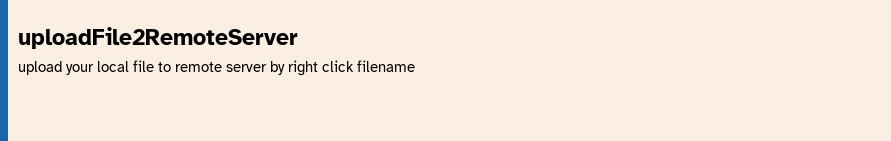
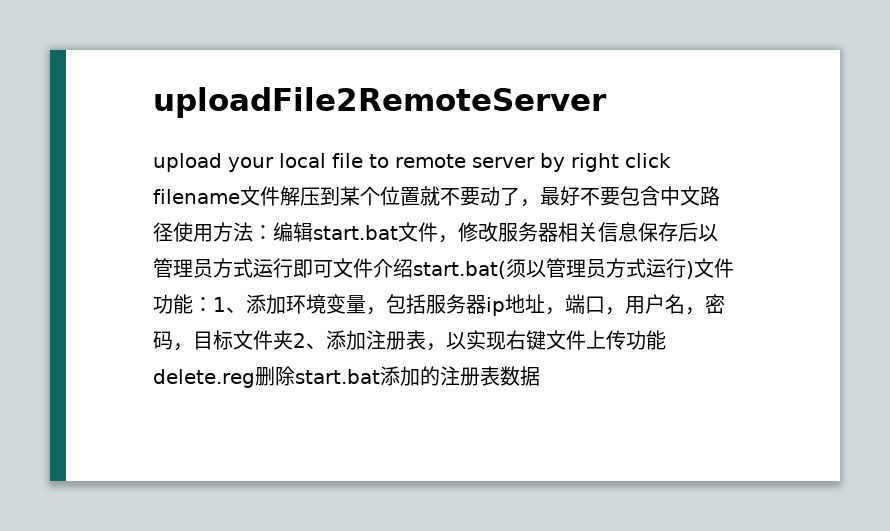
(415, 66) none -> [240,186,720,207] [153,222,718,243] [153,258,734,279] [153,294,725,316] [153,330,666,351] [153,366,540,388] 文件解压到某个位置就不要动了，最好不要包含中文路径使用方法：编辑start.bat文件，修改服务器相关信息保存后以管理员方式运行即可文件介绍start.bat(须以管理员方式运行)文件功能：1、添加环境变量，包括服务器ip地址，端口，用户名，密码，目标文件夹2、添加注册表，以实现右键文件上传功能delete.reg删除start.bat添加的注册表数据

